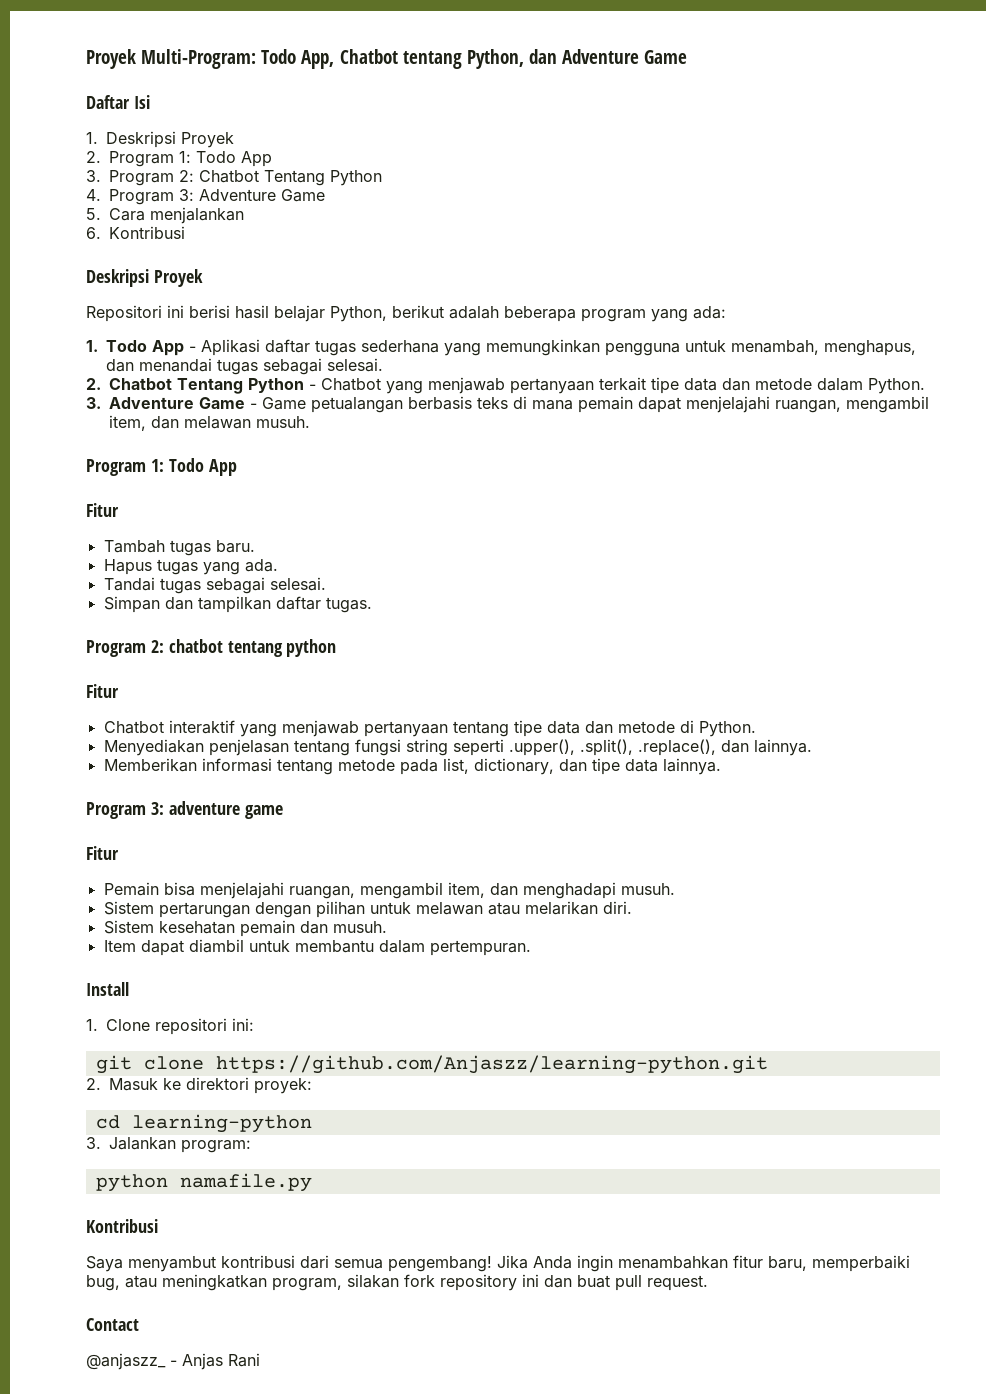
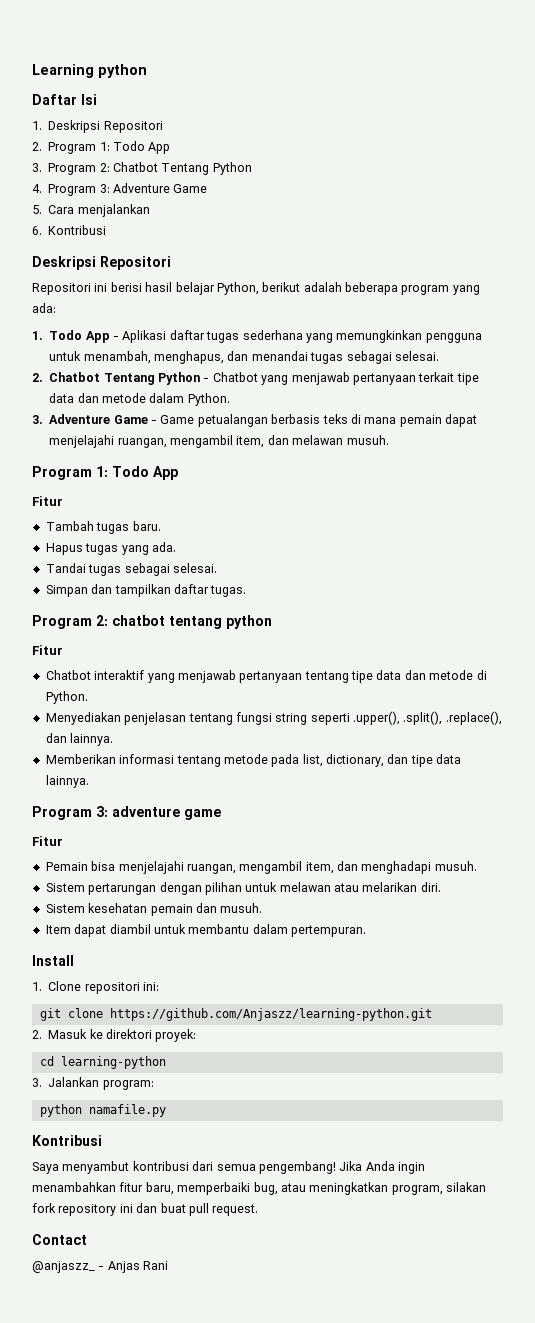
[86,49,688,69] Proyek Multi-Program: Todo App, Chatbot tentang Python, dan Adventure Game -> [32,64,147,78] Learning python
[181,132,234,148] Proyek -> [103,121,163,133] Repositori
[153,269,203,287] Proyek -> [100,256,171,270] Repositori

